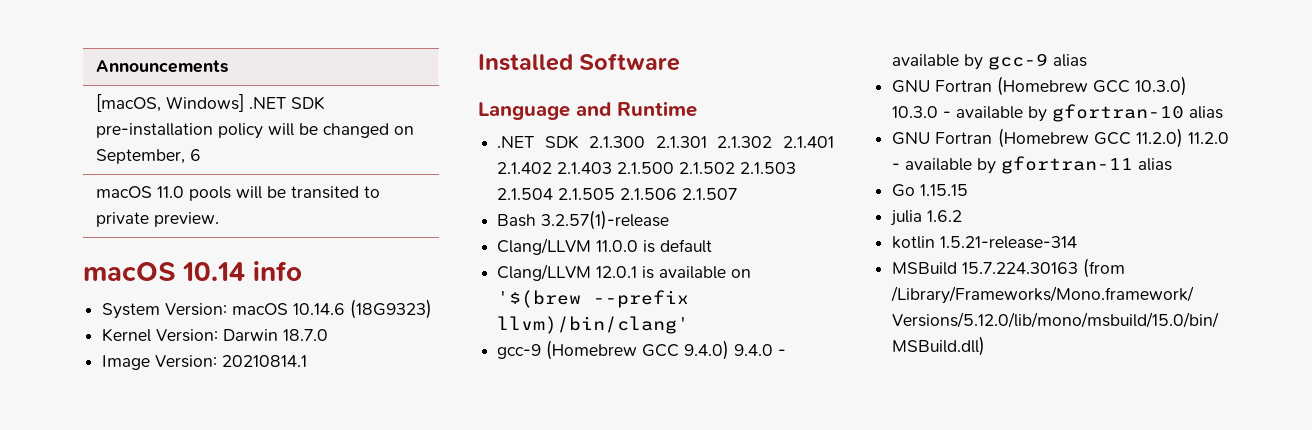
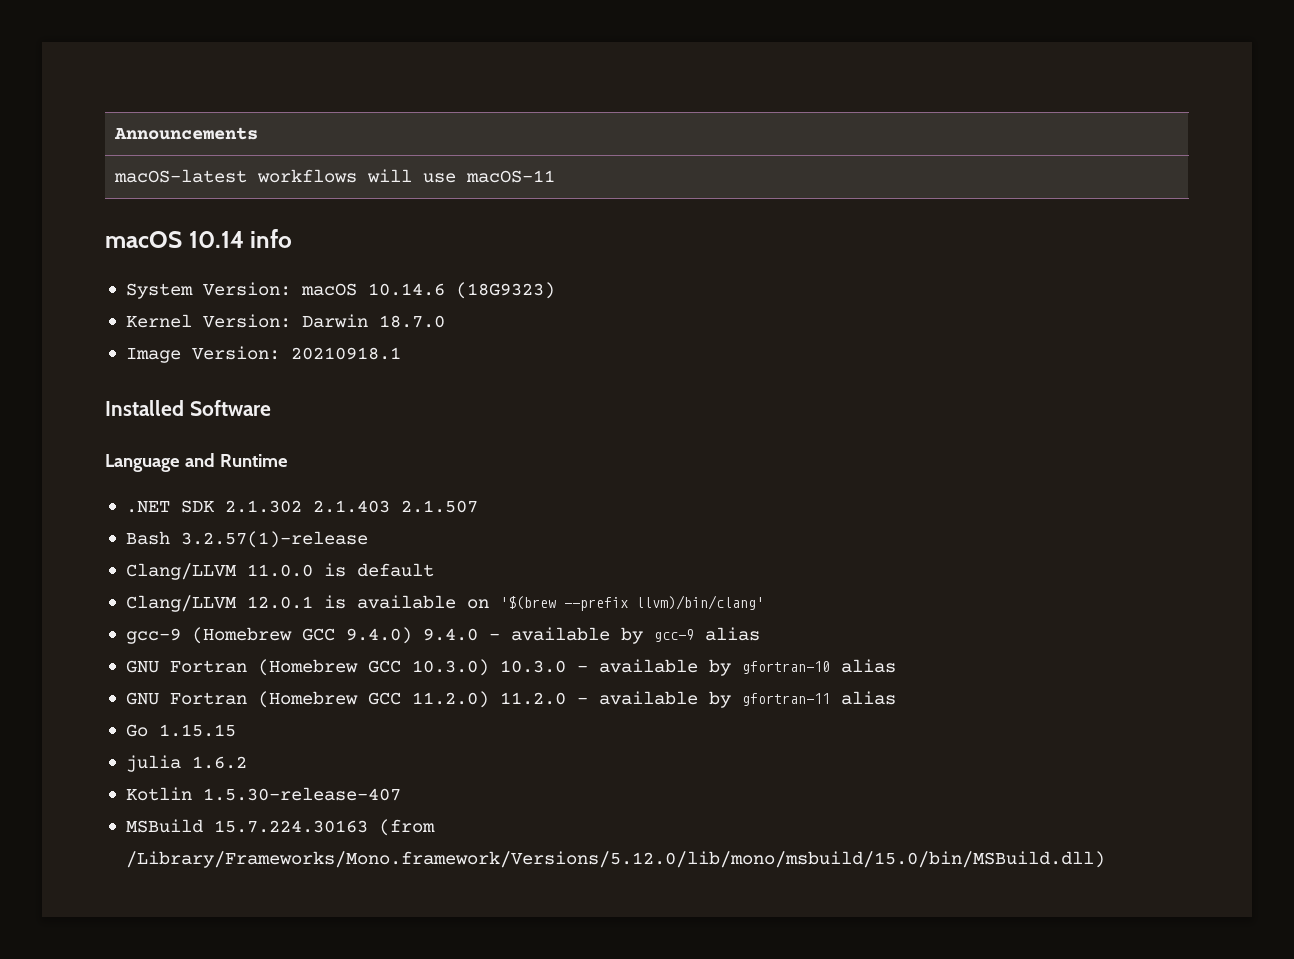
[96,94,326,112] [96,123,415,139] [96,149,202,164] [96,186,381,201] [96,212,220,227] [macOS, Windows] .NET SDK pre-installation policy will be changed on September, 6 // macOS 11.0 pools will be transited to private preview. -> [114,169,556,183] macOS-latest workflows will use macOS-11
[222,355,308,367] 20210814.1 -> [290,347,401,360] 20210918.1
[589,136,834,148] [497,162,797,174] [497,188,678,200] 2.1.300 2.1.301 2.1.302 2.1.401 2.1.402 2.1.403 2.1.500 2.1.502 2.1.503 2.1.504 2.1.505 2.1.506 -> [224,500,390,513] 2.1.302 2.1.403
[892,236,1078,249] kotlin 1.5.21-release-314 -> [125,787,401,801] Kotlin 1.5.30-release-407

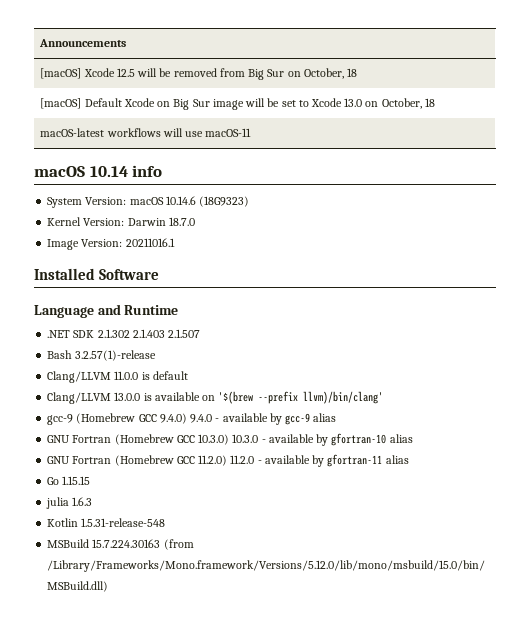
(259, 133) none -> [40,68,357,80] [40,98,435,110] // [macOS] Xcode 12.5 will be removed from Big Sur on October, 18 // [macOS] Default Xcode on Big Sur image will be set to Xcode 13.0 on October, 18
[290,347,401,360] 20210918.1 -> [125,238,175,247] 20211016.1
[246,596,313,609] 12.0.1 -> [114,392,141,401] 13.0.0
[191,756,247,769] 1.6.2 -> [72,497,93,506] 1.6.3
[202,787,401,801] 1.5.30-release-407 -> [81,518,166,527] 1.5.31-release-548

